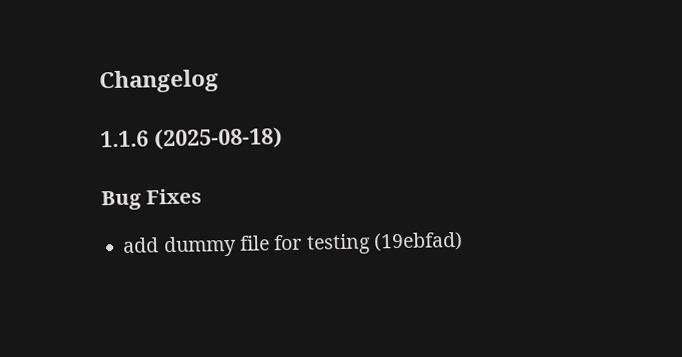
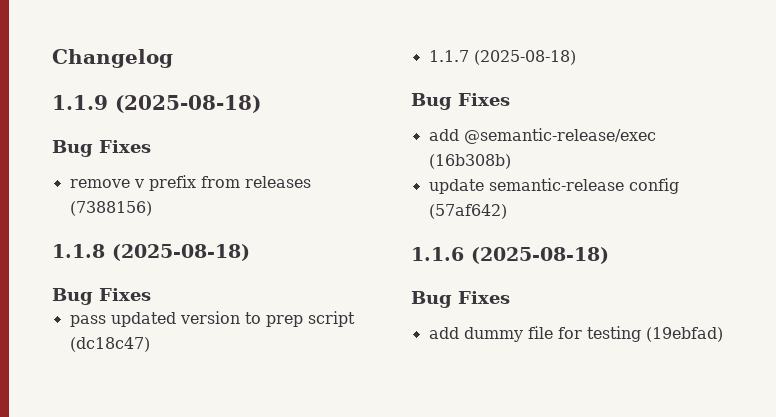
(219, 81) none -> [52,95,261,113] [52,140,151,157] [69,175,311,191] [69,201,152,216] [52,244,250,261] [52,288,151,305] [69,311,355,327] [69,337,150,352] [428,50,576,65] [411,93,510,110] [428,128,656,144] [428,154,511,169] [428,178,679,194] [428,204,507,219] // 1.1.9 (2025-08-18) // Bug Fixes // remove v prefix from releases (7388156) // 1.1.8 (2025-08-18) // Bug Fixes // pass updated version to prep script (dc18c47) // 1.1.7 (2025-08-18) // Bug Fixes // add @semantic-release/exec (16b308b) // update semantic-release config (57af642)

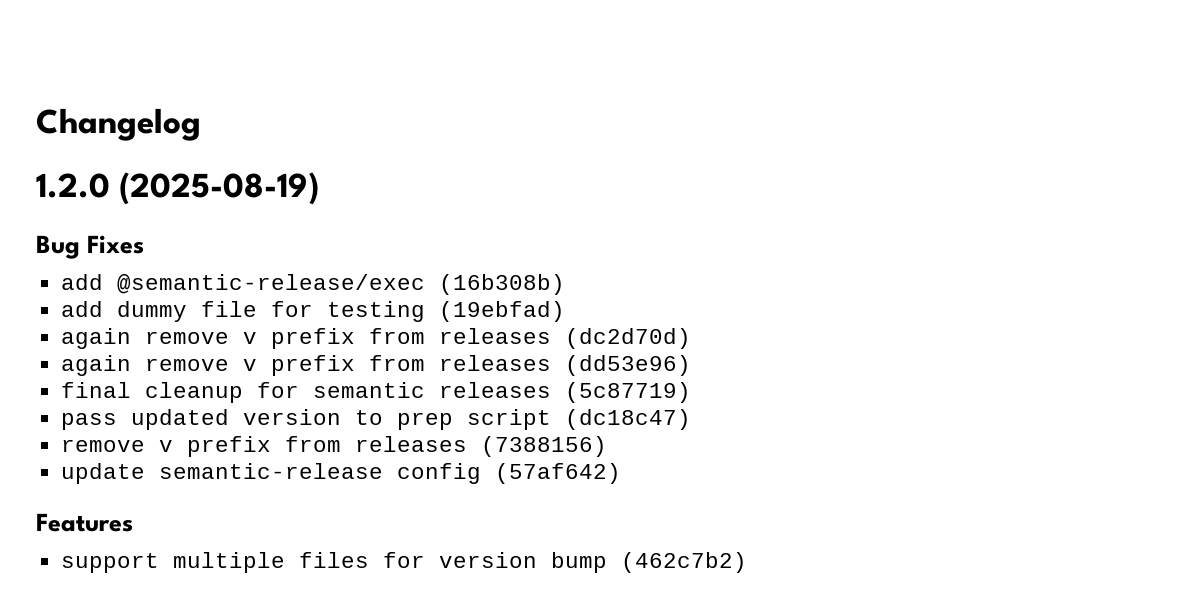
[52,95,261,113] [52,140,151,157] [69,175,311,191] [69,201,152,216] [52,244,250,261] [52,288,151,305] 1.1.9 (2025-08-18) // Bug Fixes // remove v prefix from releases (7388156) // 1.1.8 (2025-08-18) // Bug Fixes -> [36,172,320,205] [36,235,145,259] [60,274,565,295] [60,301,565,322] [60,328,691,349] [60,355,691,376] [60,382,691,403] 1.2.0 (2025-08-19) // Bug Fixes // add @semantic-release/exec (16b308b) // add dummy file for testing (19ebfad) // again remove v prefix from releases (dc2d70d) // again remove v prefix from releases (dd53e96) // final cleanup for semantic releases (5c87719)
[428,50,576,65] [411,93,510,110] [428,128,656,144] [428,154,511,169] [428,178,679,194] [428,204,507,219] [411,247,609,264] [411,291,510,308] [428,326,723,342] 1.1.7 (2025-08-18) // Bug Fixes // add @semantic-release/exec (16b308b) // update semantic-release config (57af642) // 1.1.6 (2025-08-18) // Bug Fixes // add dummy file for testing (19ebfad) -> [60,436,607,457] [60,463,621,484] [36,513,133,532] [60,552,747,573] remove v prefix from releases (7388156) // update semantic-release config (57af642) // Features // support multiple files for version bump (462c7b2)

